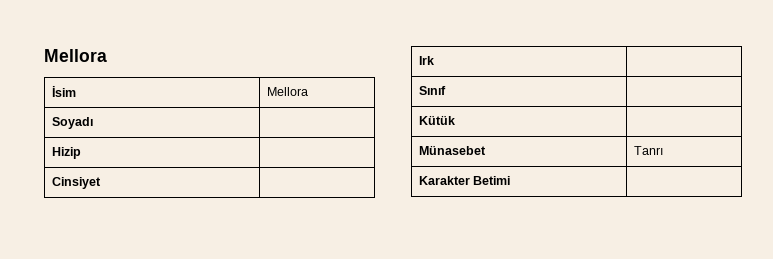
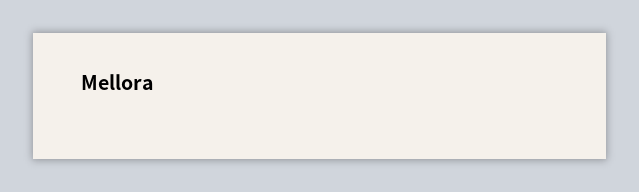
[44,49,107,62] [51,85,76,97] [266,87,308,96] [51,117,93,129] [51,147,81,159] [51,177,101,189] [418,56,434,65] [418,86,446,95] [418,115,455,125] [418,145,486,155] [633,146,663,155] [418,176,511,185] Mellora // İsim | Mellora // Soyadı | // Hizip | // Cinsiyet | // Irk | // Sınıf | // Kütük | // Münasebet | Tanrı // Karakter Betimi | -> [81,74,154,90] Mellora

